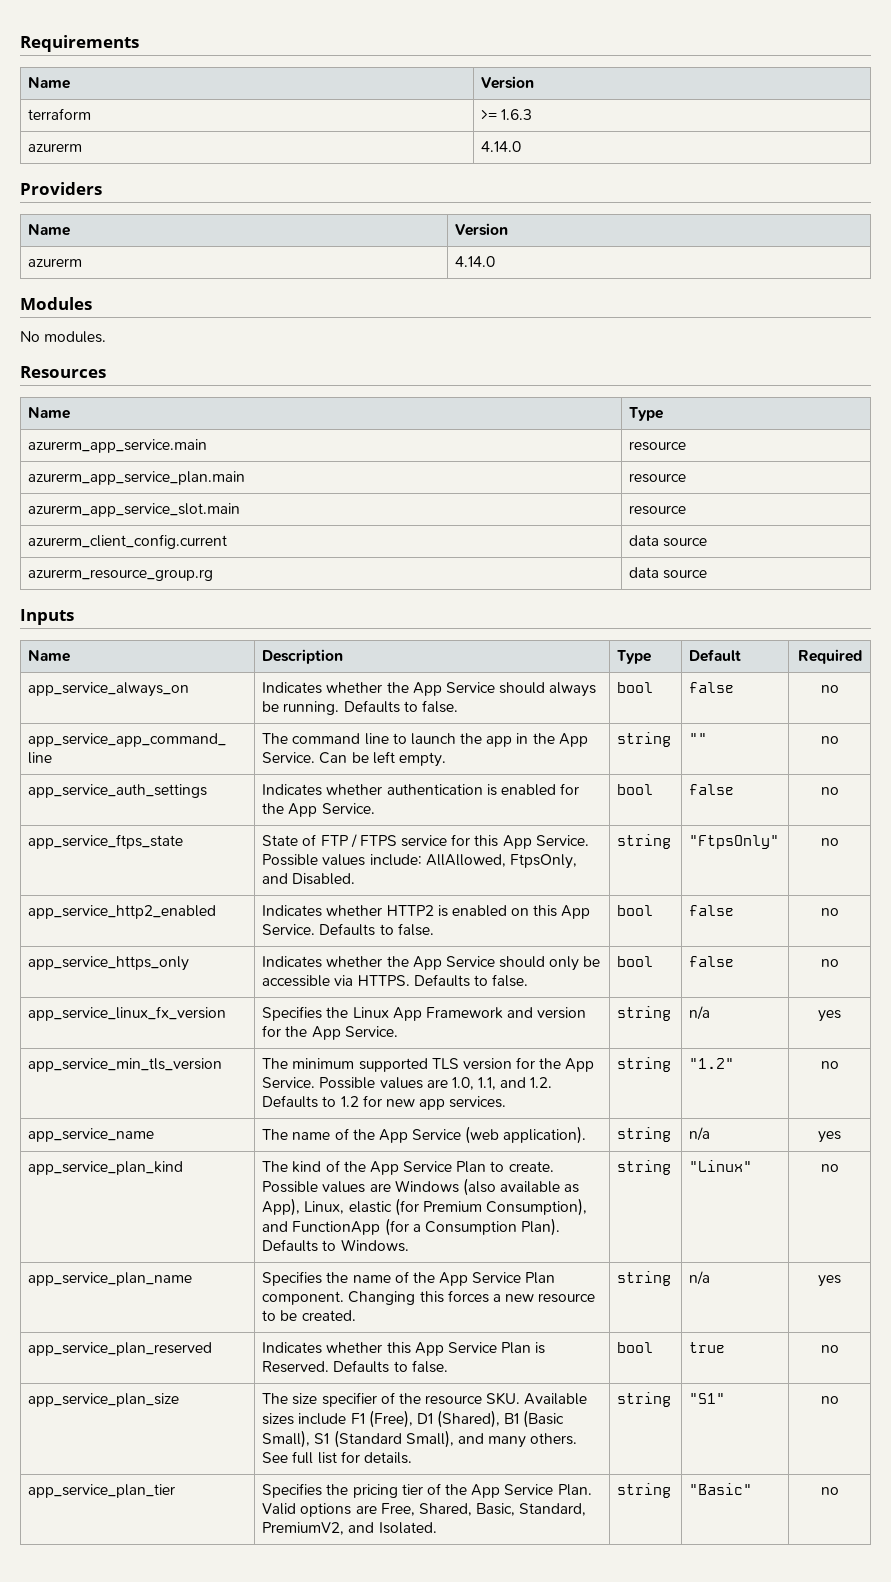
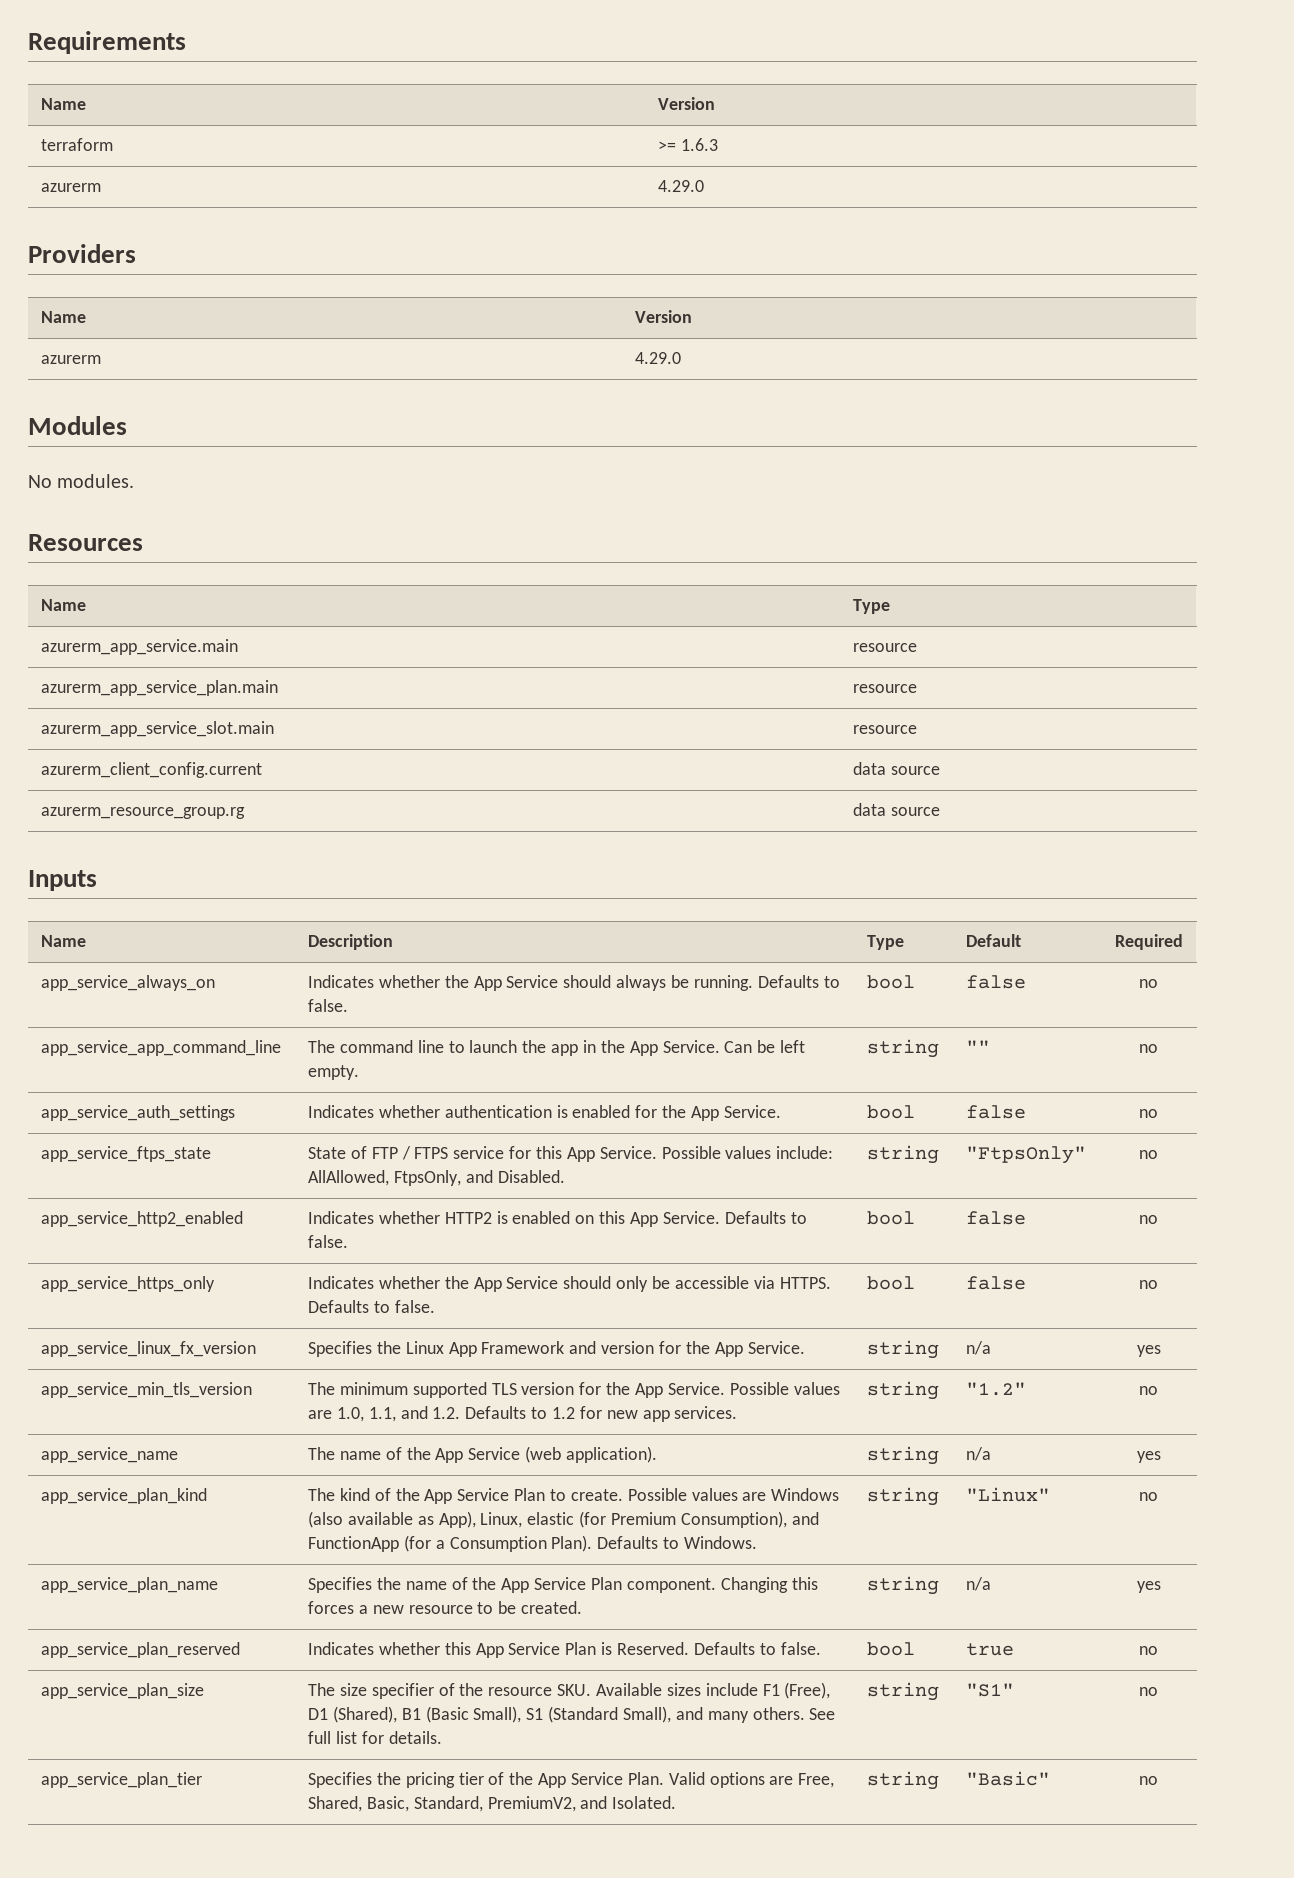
[481,141,522,152] 4.14.0 -> [658,180,705,192] 4.29.0
[455,256,496,267] 4.14.0 -> [635,352,682,364] 4.29.0

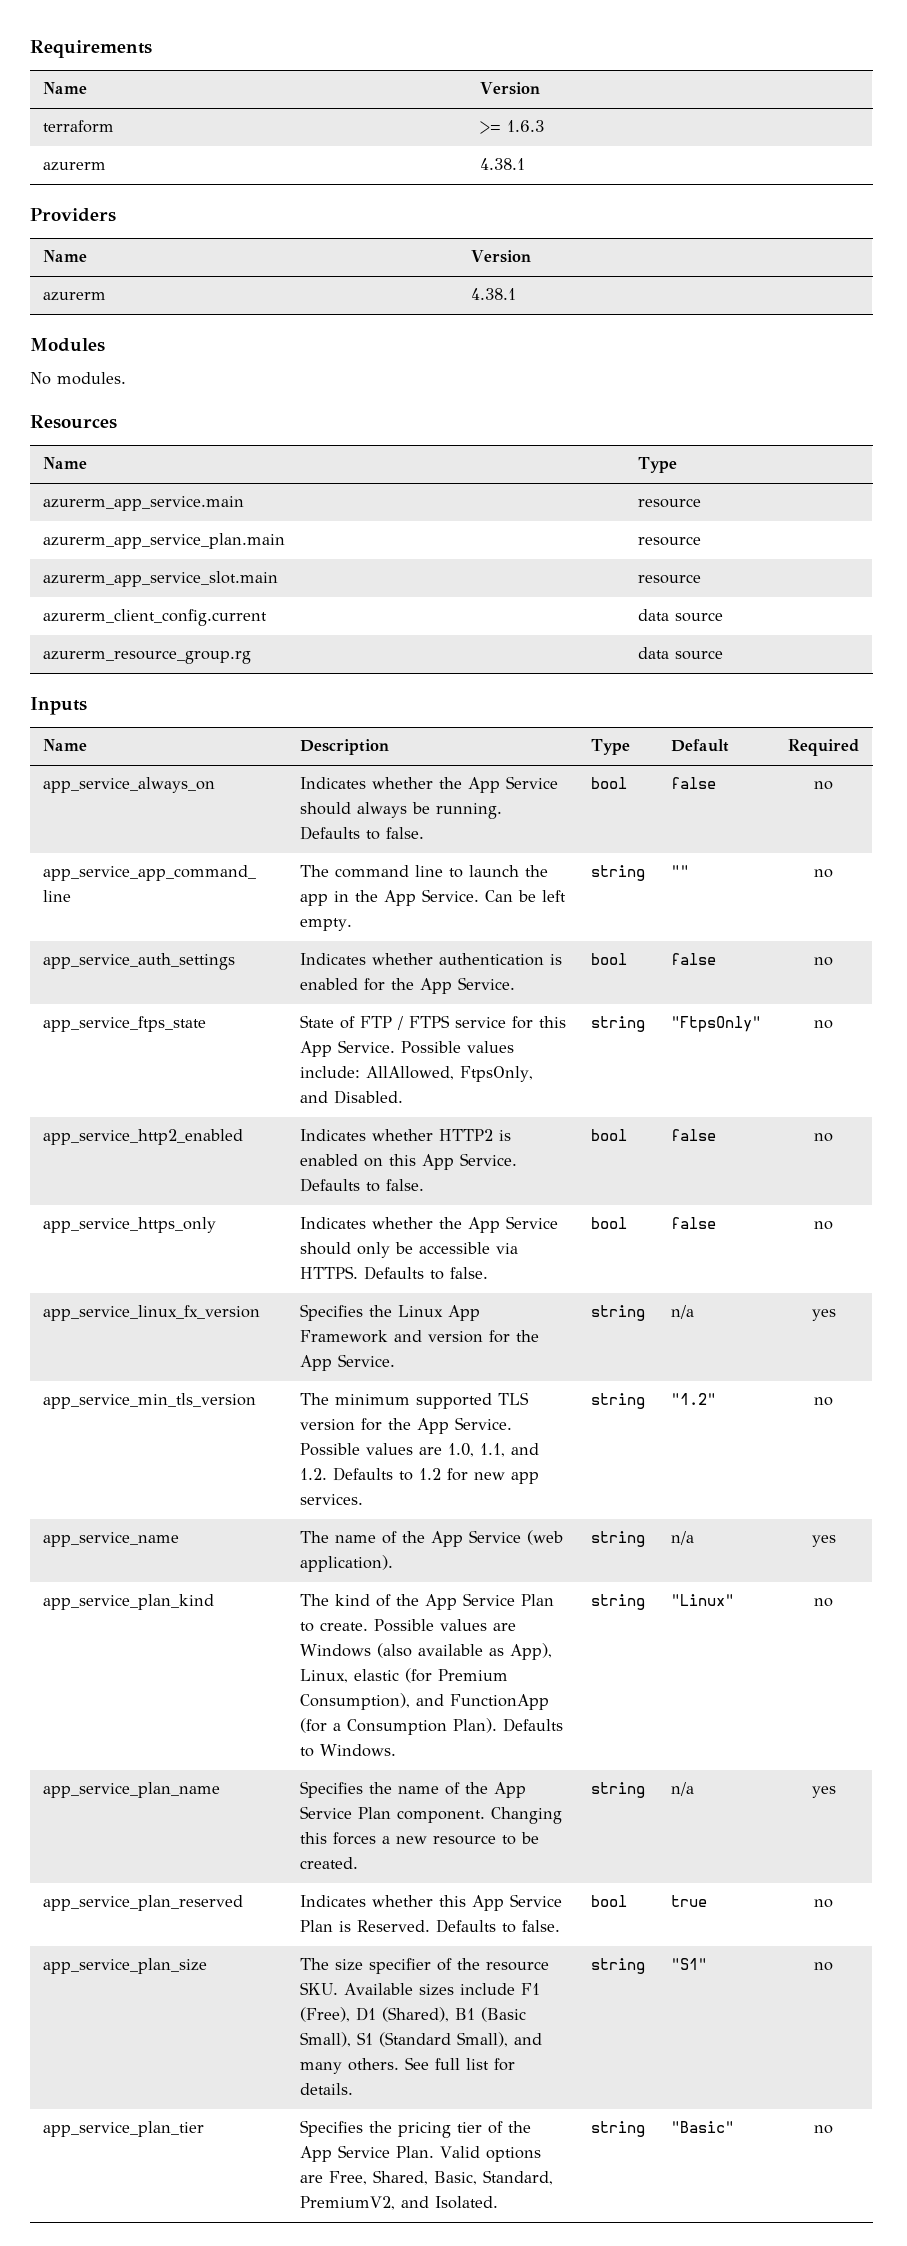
[658,180,705,192] 4.29.0 -> [479,158,525,170] 4.38.1
[635,352,682,364] 4.29.0 -> [470,288,516,300] 4.38.1

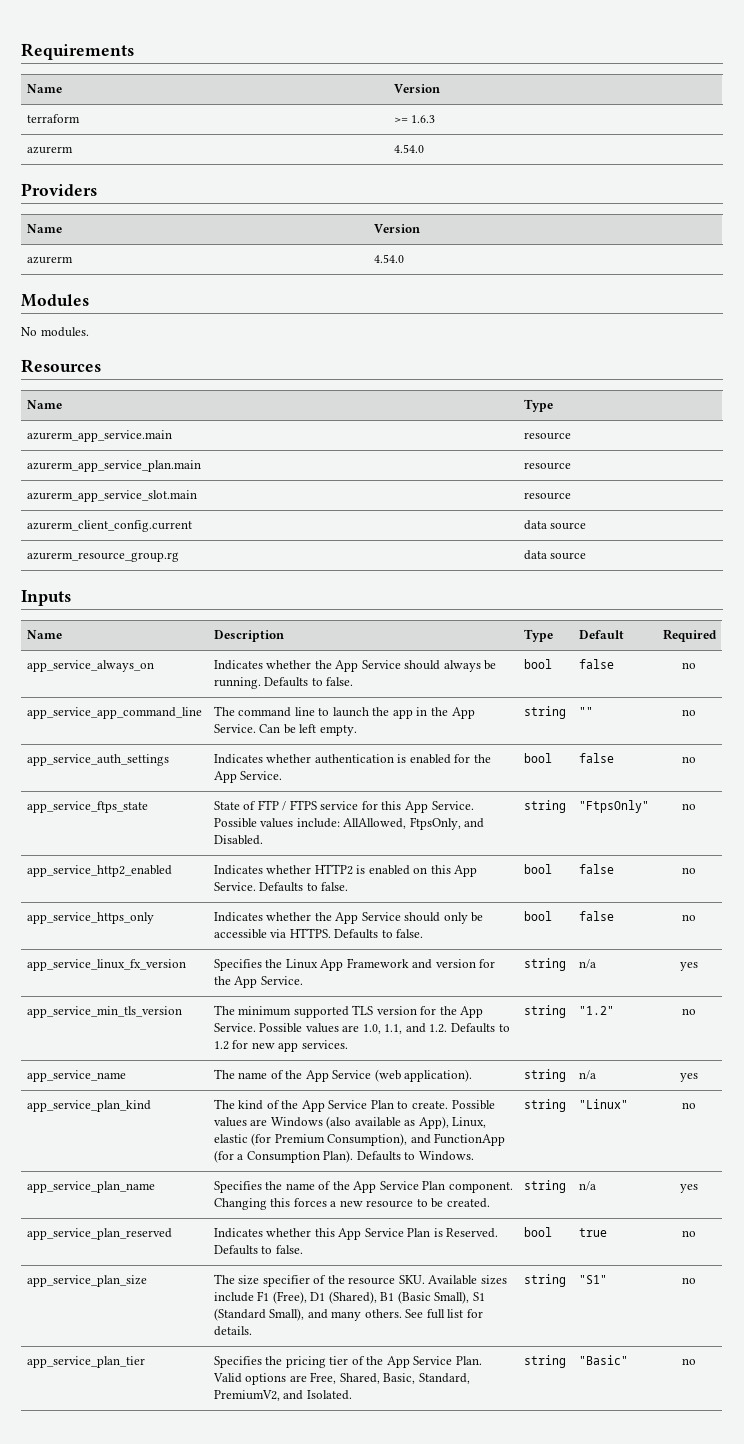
[479,158,525,170] 4.38.1 -> [393,144,424,153] 4.54.0
[470,288,516,300] 4.38.1 -> [373,254,404,263] 4.54.0

